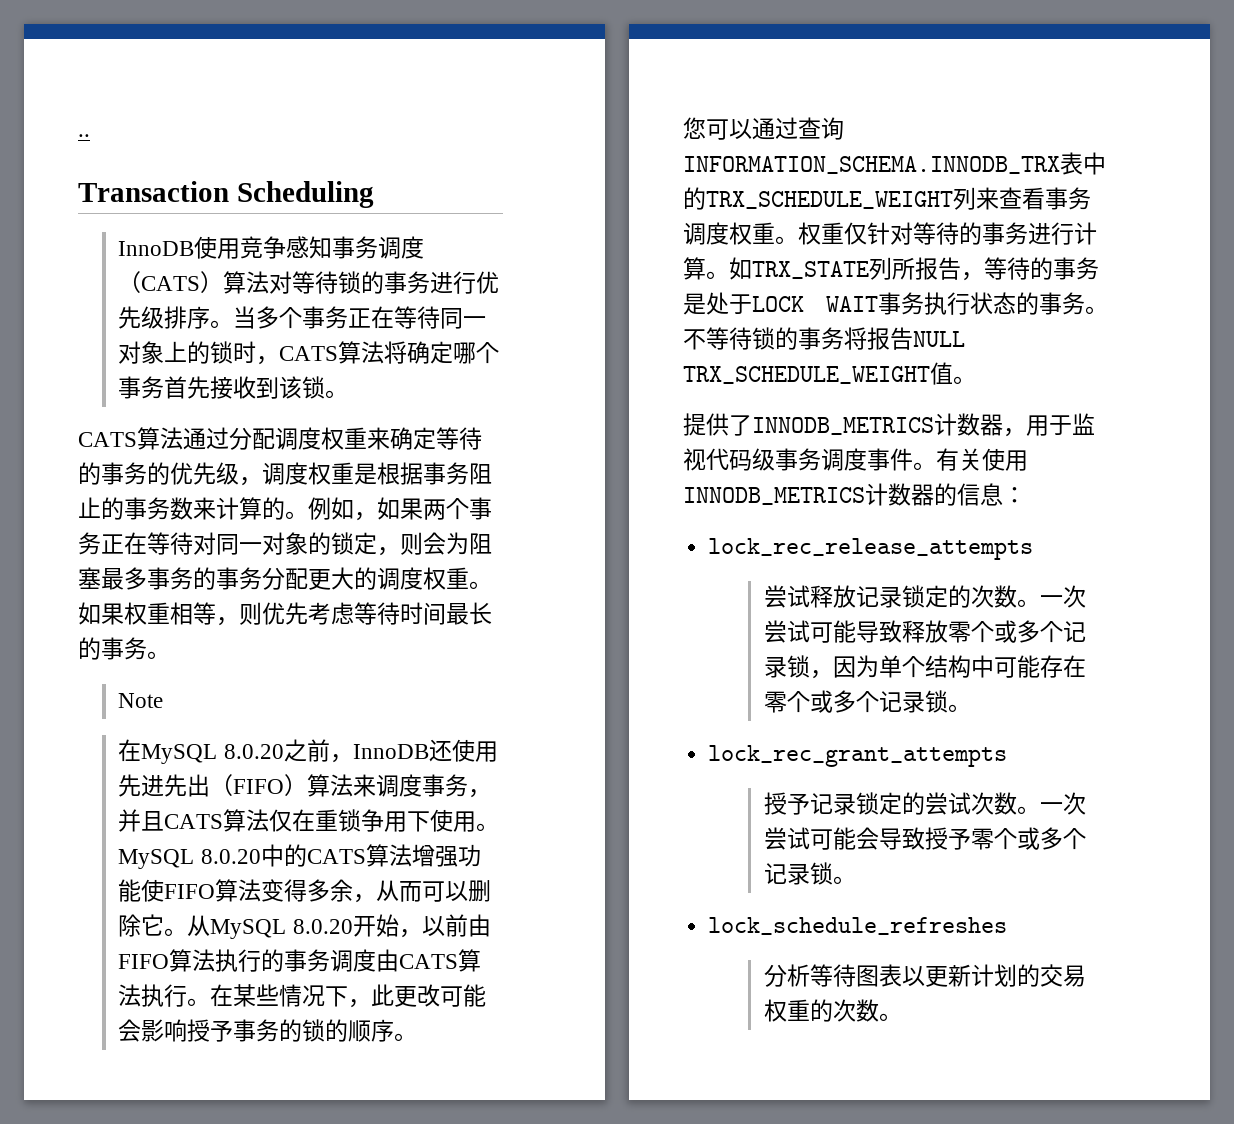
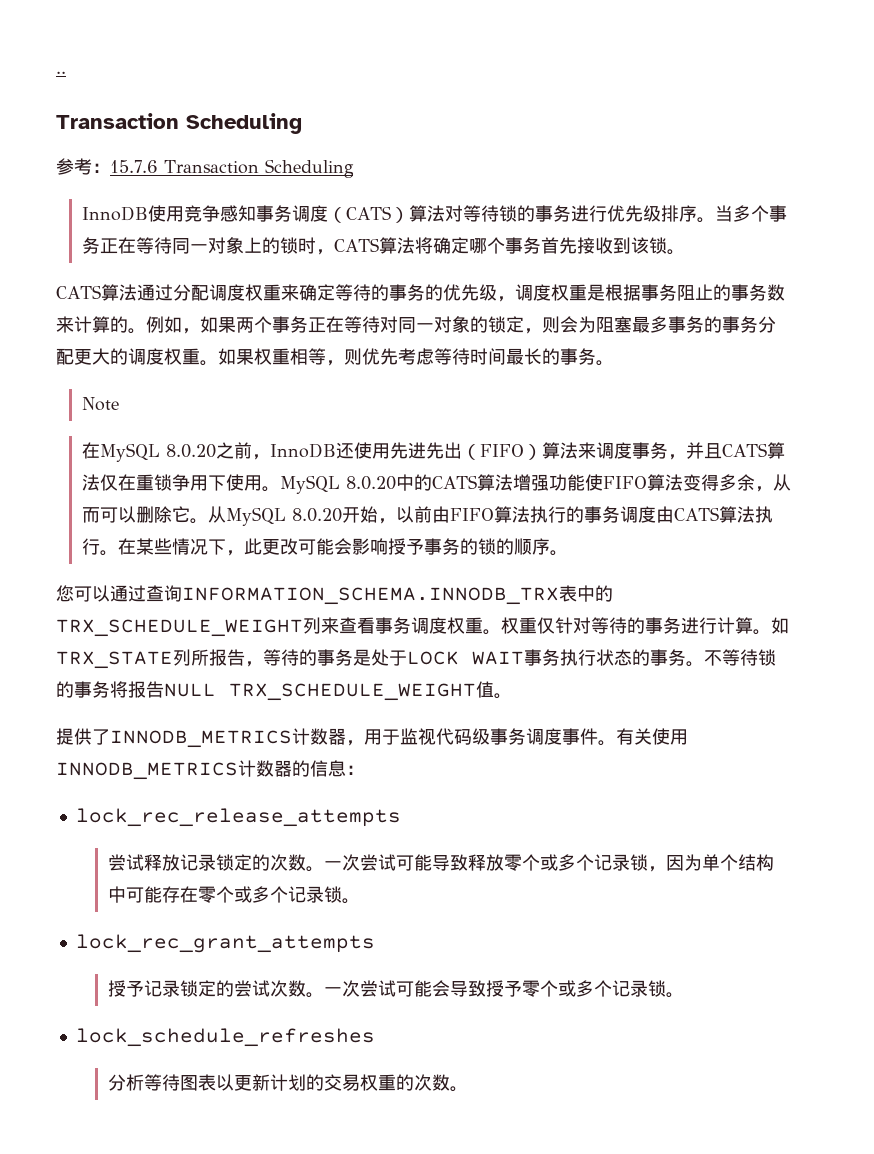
(374, 194) none -> [56,158,354,178] // 参考：15.7.6 Transaction Scheduling

